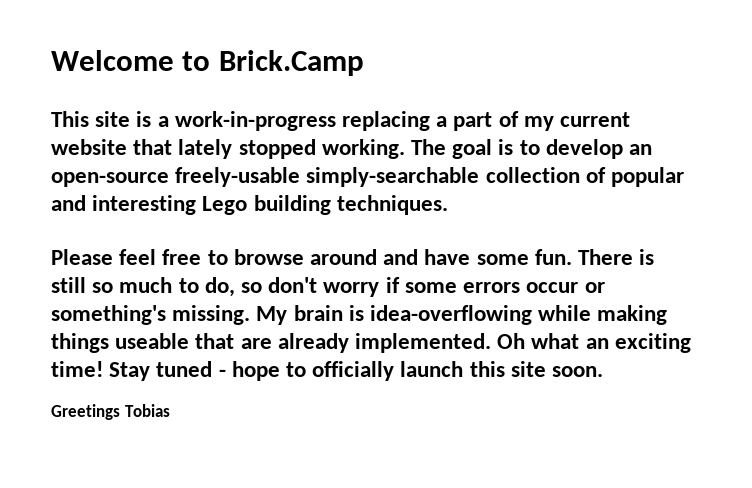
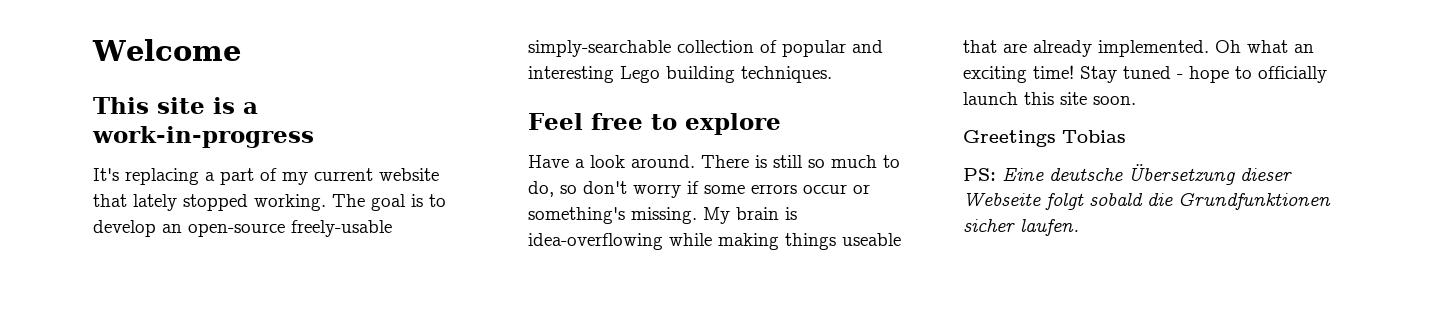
[182,50,364,76] to Brick.Camp -> (241, 50) none
(336, 121) none -> [93,168,119,181] // It's
[51,249,572,265] Please feel free to browse around and have some fun. -> [528,113,781,135] [528,155,695,168] Feel free to explore // Have a look around.
(170, 410) none -> [963,164,1292,185] [963,192,1331,210] [963,219,1079,236] // PS: Eine deutsche Übersetzung dieser Webseite folgt sobald die Grundfunktionen sicher laufen.

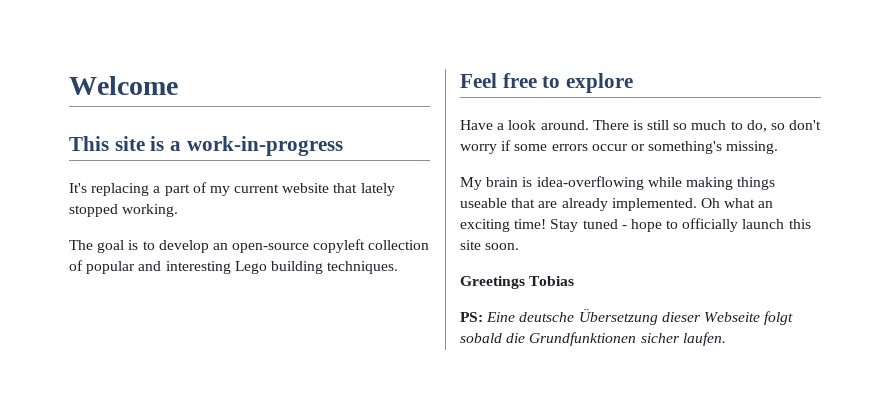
(326, 202) none -> (179, 210) //
[291,220,392,237] [528,40,671,57] freely-usable simply-searchable -> [313,239,366,253] copyleft
(697, 215) none -> (779, 147) //

